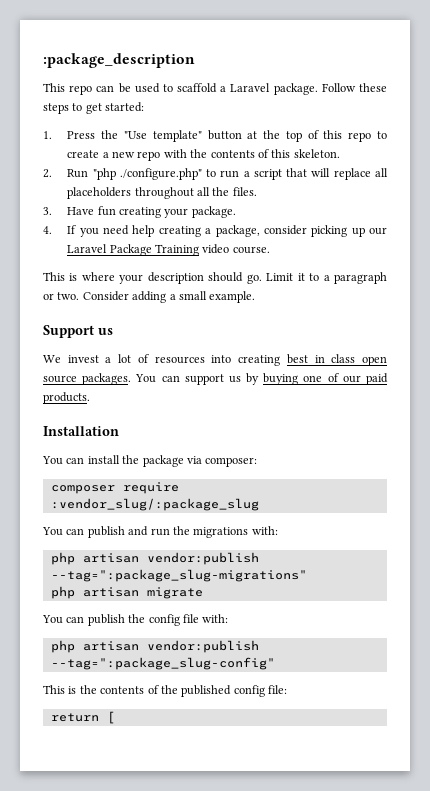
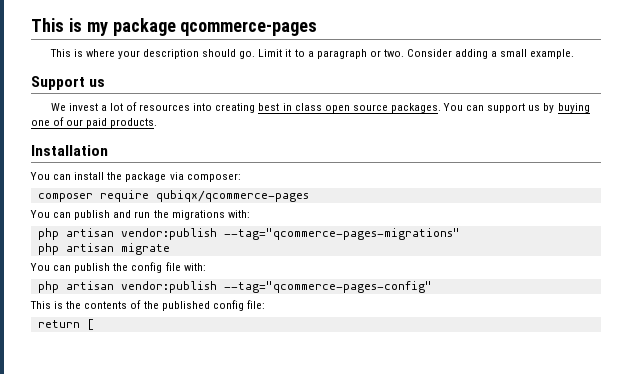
[43,53,195,68] [43,83,388,95] [43,102,145,114] [43,130,387,142] [67,149,340,161] [43,168,388,180] [67,187,257,199] [43,206,236,218] [43,225,388,237] [67,244,270,256] :package_description // This repo can be used to scaffold a Laravel package. Follow these steps to get started: // 1. Press the "Use template" button at the top of this repo to create a new repo with the contents of this skeleton. // 2. Run "php ./configure.php" to run a script that will replace all placeholders throughout all the files. // 3. Have fun creating your package. // 4. If you need help creating a package, consider picking up our Laravel Package Training video course. -> [31,18,318,36] This is my package qcommerce-pages
[50,498,259,511] :vendor_slug/:package_slug -> [155,190,309,202] qubiqx/qcommerce-pages
[50,569,307,582] --tag=":package_slug-migrations" -> [223,228,460,240] --tag="qcommerce-pages-migrations"
[50,657,275,670] --tag=":package_slug-config" -> [223,281,432,293] --tag="qcommerce-pages-config"

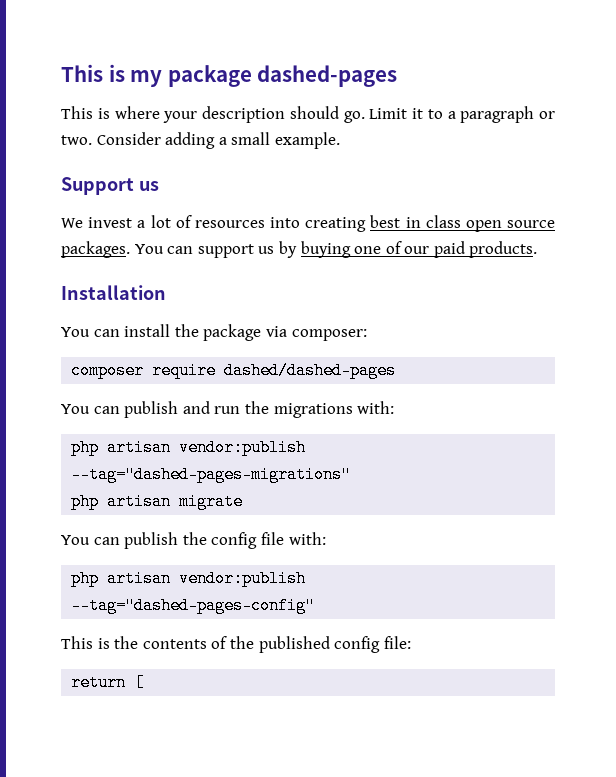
[180,21,318,36] qcommerce-pages -> [257,65,398,87] dashed-pages
[155,190,309,202] qubiqx/qcommerce-pages -> [224,362,397,379] dashed/dashed-pages
[223,228,460,240] --tag="qcommerce-pages-migrations" -> [71,466,352,483] --tag="dashed-pages-migrations"
[223,281,432,293] --tag="qcommerce-pages-config" -> [71,597,316,614] --tag="dashed-pages-config"

